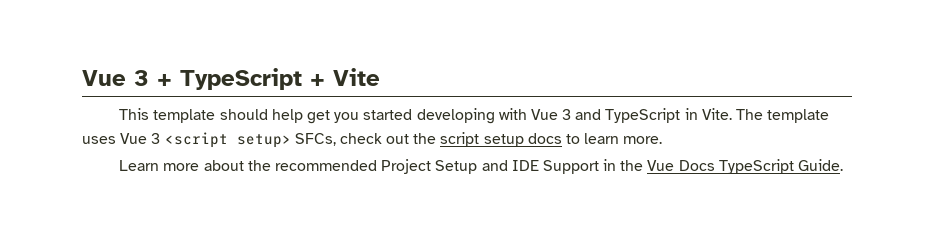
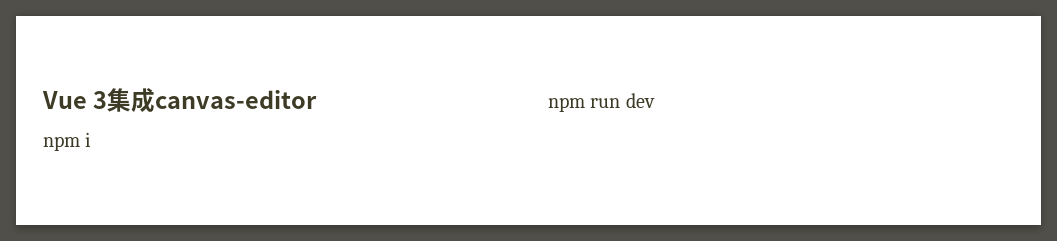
[82,68,380,90] [119,108,830,124] [82,132,663,148] [119,159,843,174] Vue 3 + TypeScript + Vite // This template should help get you started developing with Vue 3 and TypeScript in Vite. The template uses Vue 3 <script setup> SFCs, check out the script setup docs to learn more. // Learn more about the recommended Project Setup and IDE Support in the Vue Docs TypeScript Guide. -> [42,88,318,113] [43,132,92,151] [548,93,655,112] Vue 3集成canvas-editor // npm i // npm run dev

